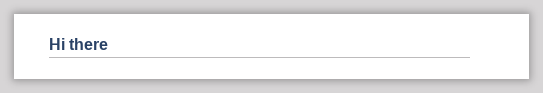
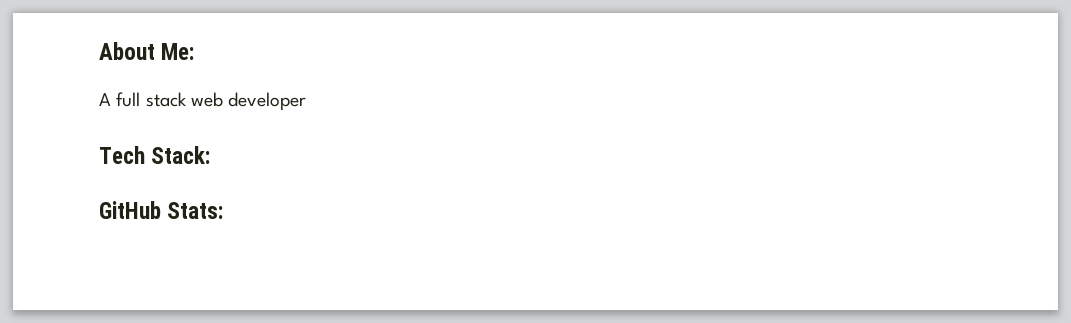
[49,38,109,50] Hi there -> [99,42,195,60] [99,92,307,111] [99,146,211,164] [99,201,224,219] About Me: // A full stack web developer // Tech Stack: // GitHub Stats:

